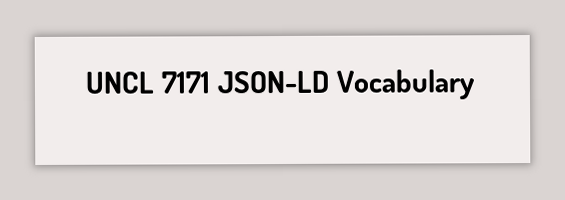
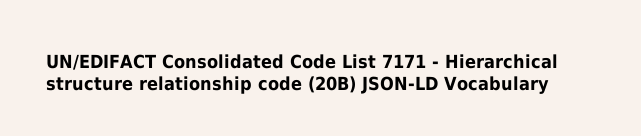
[85,71,211,94] UNCL 7171 -> [46,54,558,70] [46,76,356,94] UN/EDIFACT Consolidated Code List 7171 - Hierarchical structure relationship code (20B)

